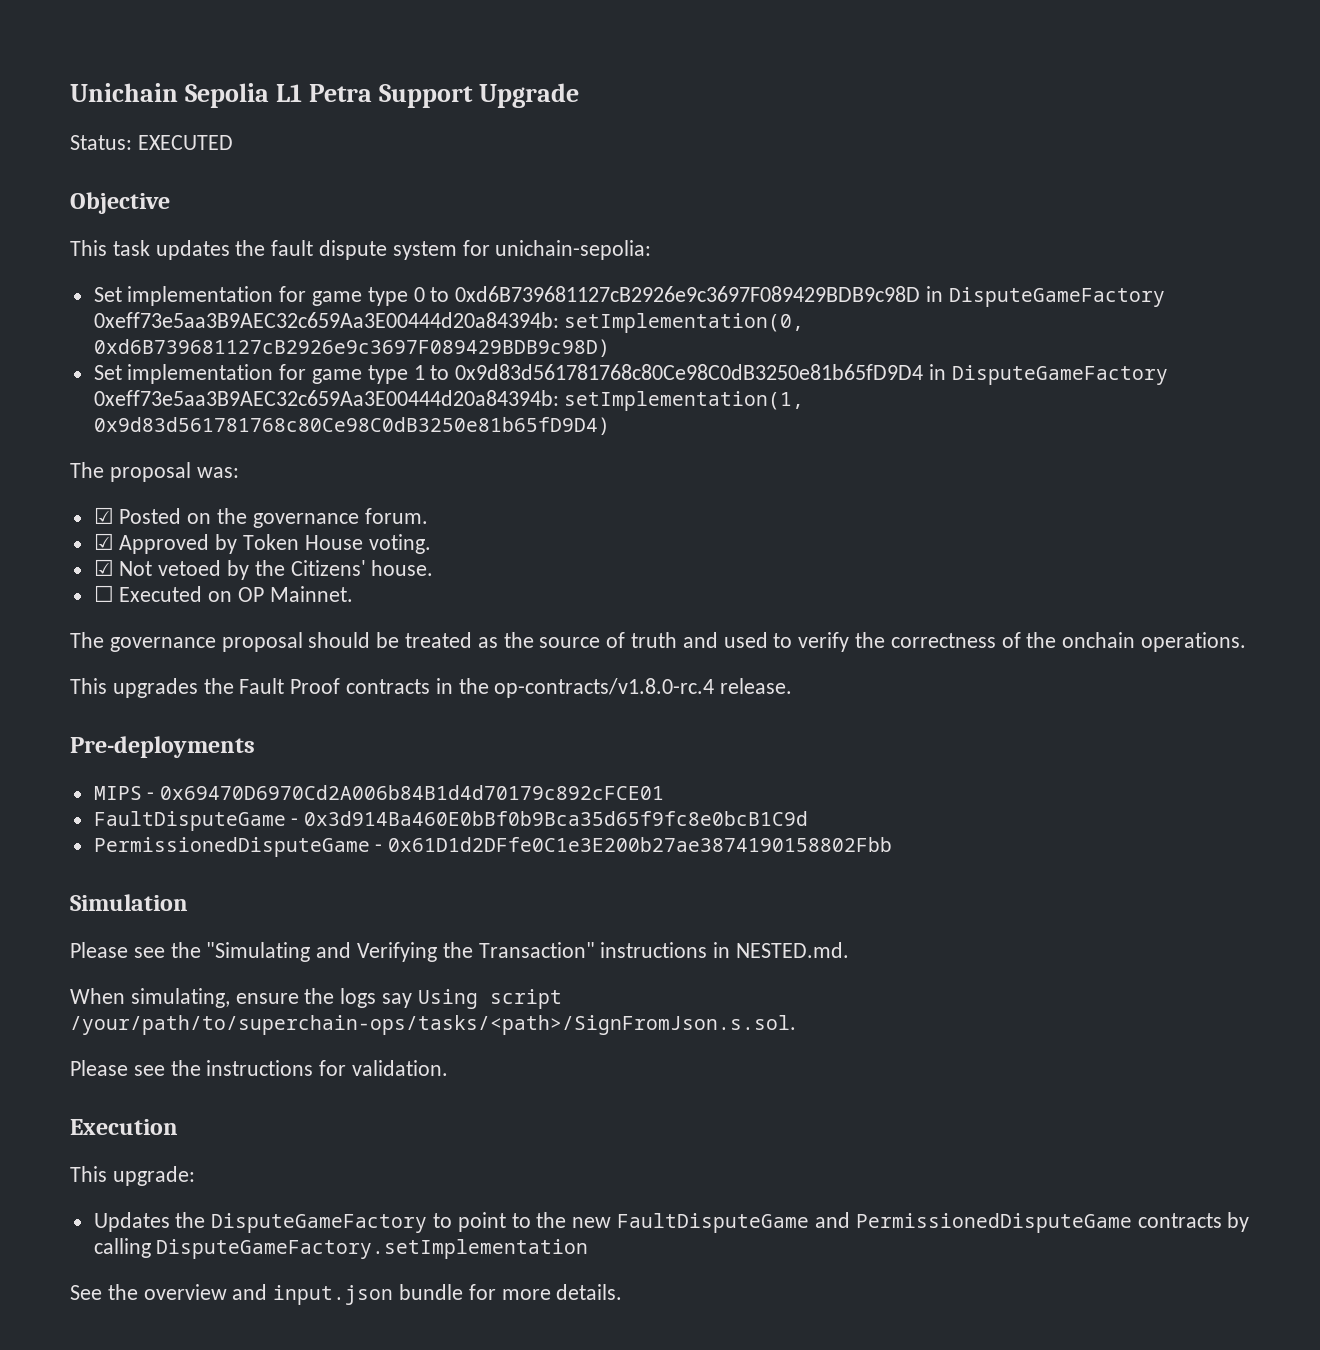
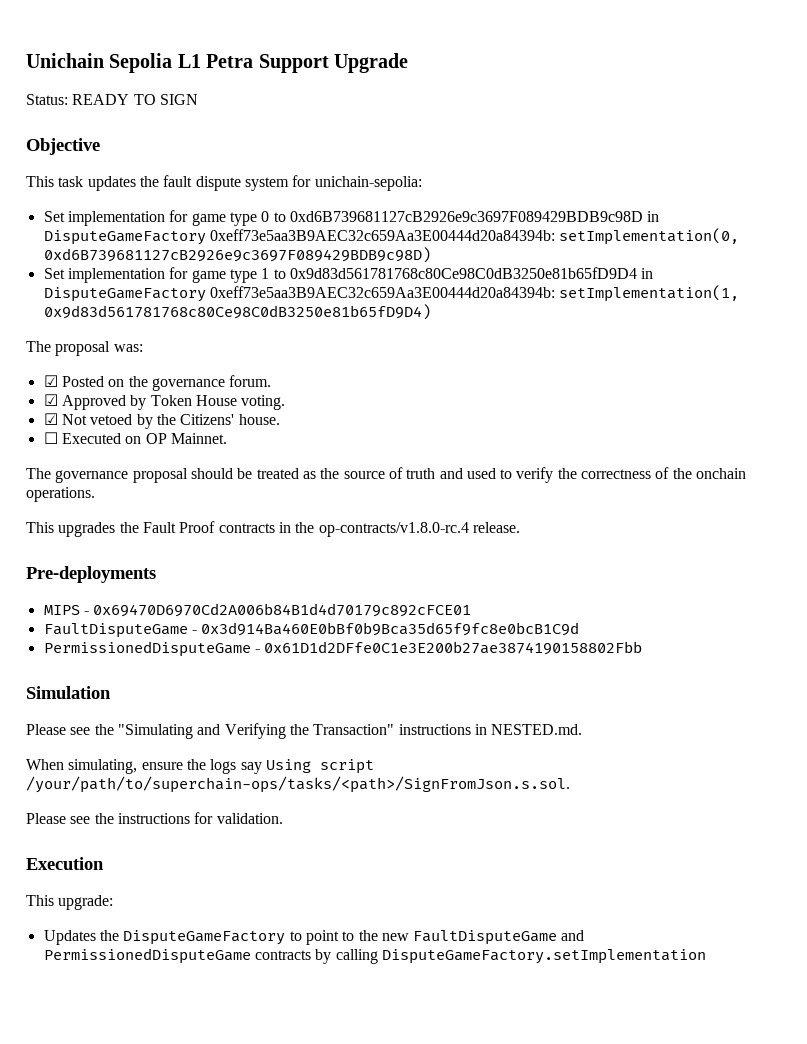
[137,135,233,150] EXECUTED -> [72,94,198,105] READY TO SIGN
[70,1284,623,1305] // See the overview and input.json bundle for more details. -> (706, 956) none

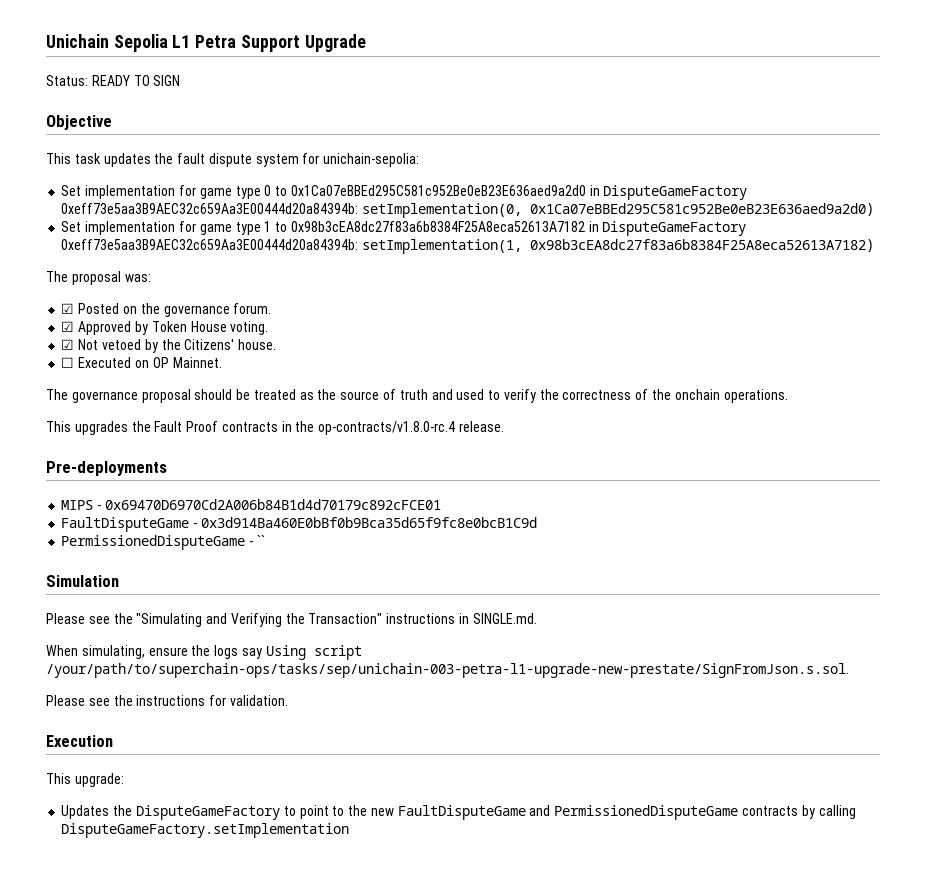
[289,211,643,222] 0xd6B739681127cB2926e9c3697F089429BDB9c98D -> [290,185,586,196] 0x1Ca07eBBEd295C581c952Be0eB23E636aed9a2d0
[43,247,431,263] 0xd6B739681127cB2926e9c3697F089429BDB9c98D) -> [530,203,875,216] 0x1Ca07eBBEd295C581c952Be0eB23E636aed9a2d0)
[289,267,637,279] 0x9d83d561781768c80Ce98C0dB3250e81b65fD9D4 -> [290,221,585,232] 0x98b3cEA8dc27f83a6b8384F25A8eca52613A7182
[43,304,431,320] 0x9d83d561781768c80Ce98C0dB3250e81b65fD9D4) -> [530,239,875,252] 0x98b3cEA8dc27f83a6b8384F25A8eca52613A7182)
[264,641,643,655] 0x61D1d2DFfe0C1e3E200b27ae3874190158802Fbb -> [256,535,265,546] ``
[491,724,583,735] NESTED.md. -> [472,613,537,624] SINGLE.md.
[26,776,570,793] /your/path/to/superchain-ops/tasks/<path>/SignFromJson.s.sol. -> [46,663,849,678] /your/path/to/superchain-ops/tasks/sep/unichain-003-petra-l1-upgrade-new-prestate/SignFromJson.s.sol.

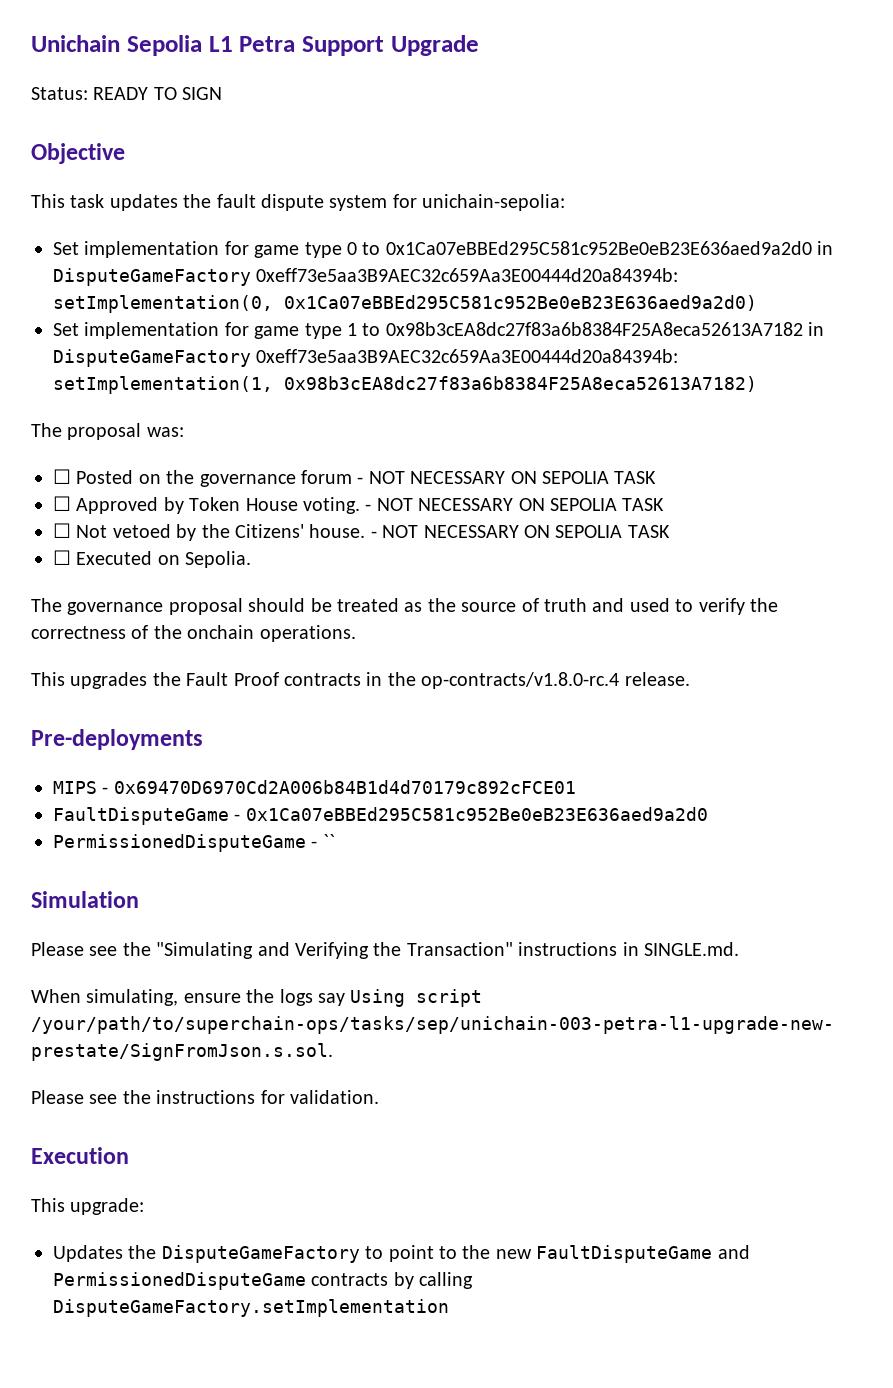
[61,303,75,314] ☑ -> [53,469,71,484] ☐
[233,303,272,314] [61,321,75,332] forum. // ☑ -> [301,470,657,484] [53,496,71,511] forum - NOT NECESSARY ON SEPOLIA TASK // ☐
[61,339,75,350] // ☑ -> [365,498,665,511] [53,523,71,538] - NOT NECESSARY ON SEPOLIA TASK // ☐
(277, 344) none -> [370,525,670,538] - NOT NECESSARY ON SEPOLIA TASK
[152,357,222,368] OP Mainnet. -> [185,551,252,568] Sepolia.
[200,517,537,528] 0x3d914Ba460E0bBf0b9Bca35d65f9fc8e0bcB1C9d -> [245,807,708,821] 0x1Ca07eBBEd295C581c952Be0eB23E636aed9a2d0

